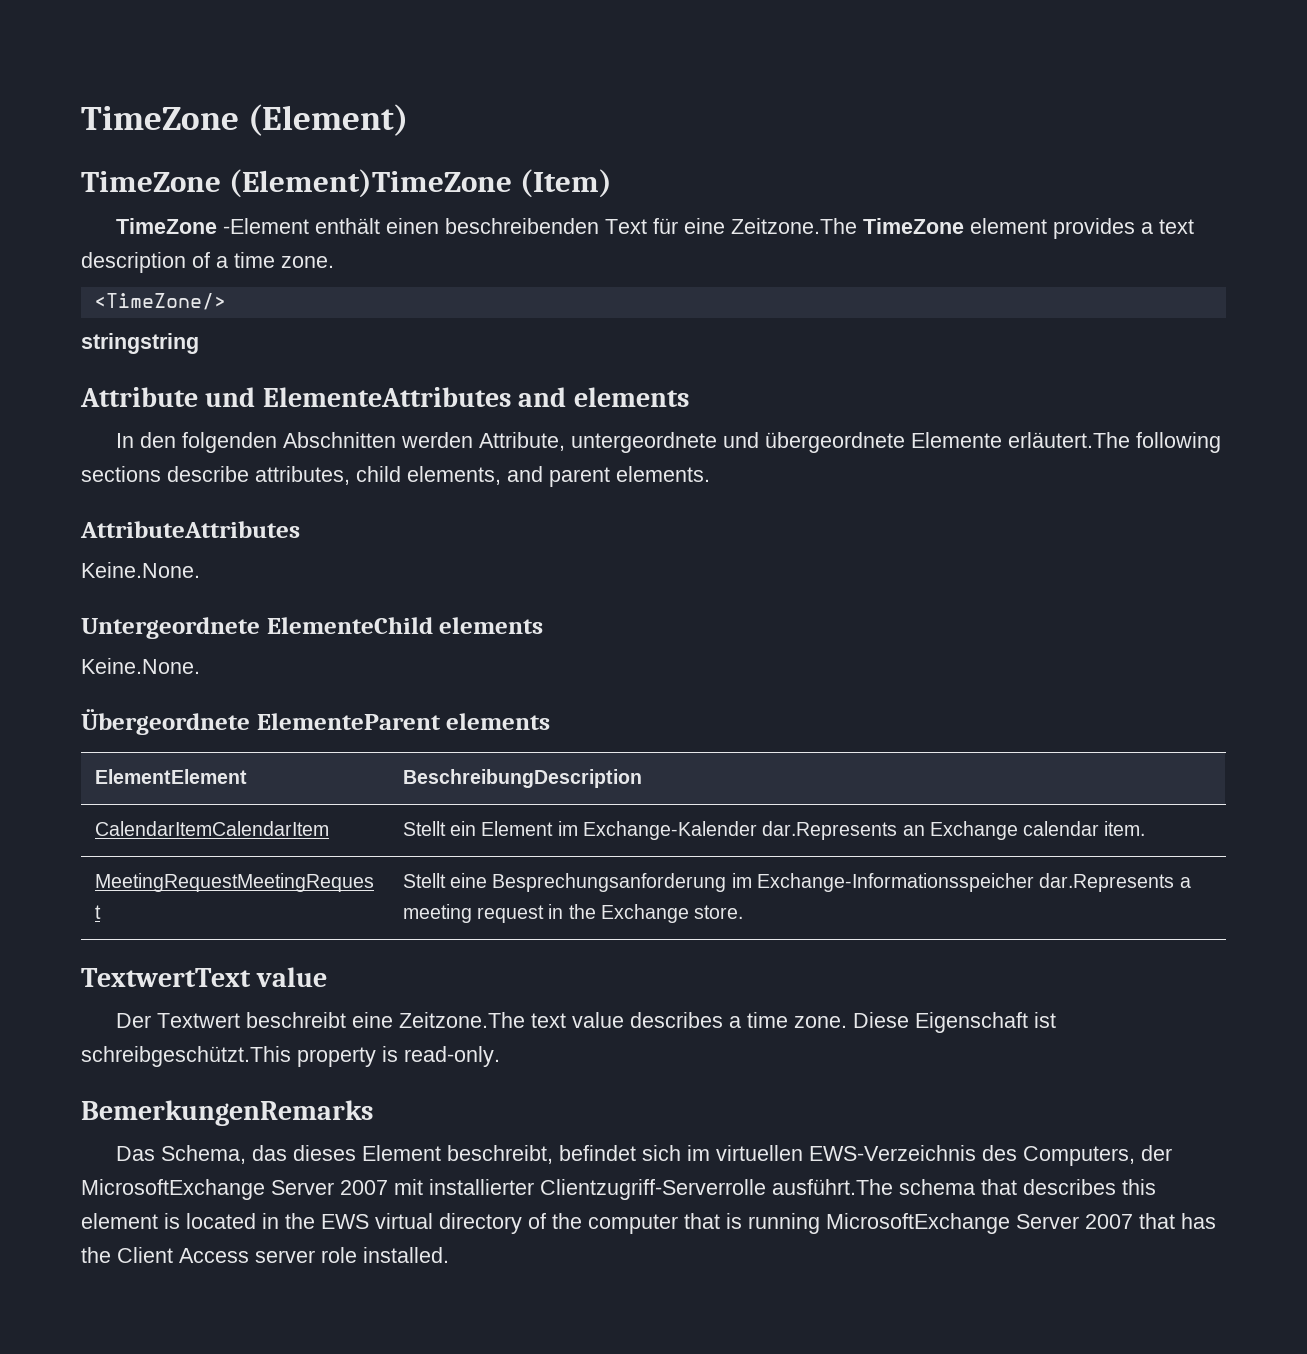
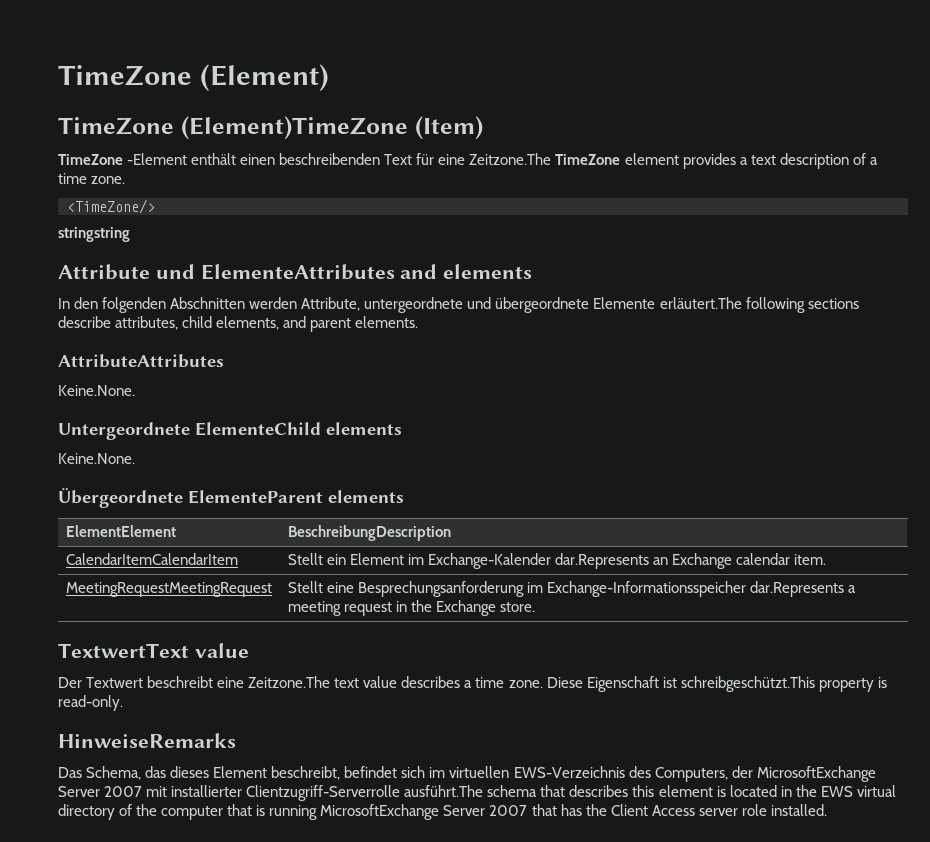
[81,1100,373,1126] BemerkungenRemarks -> [58,733,236,748] HinweiseRemarks

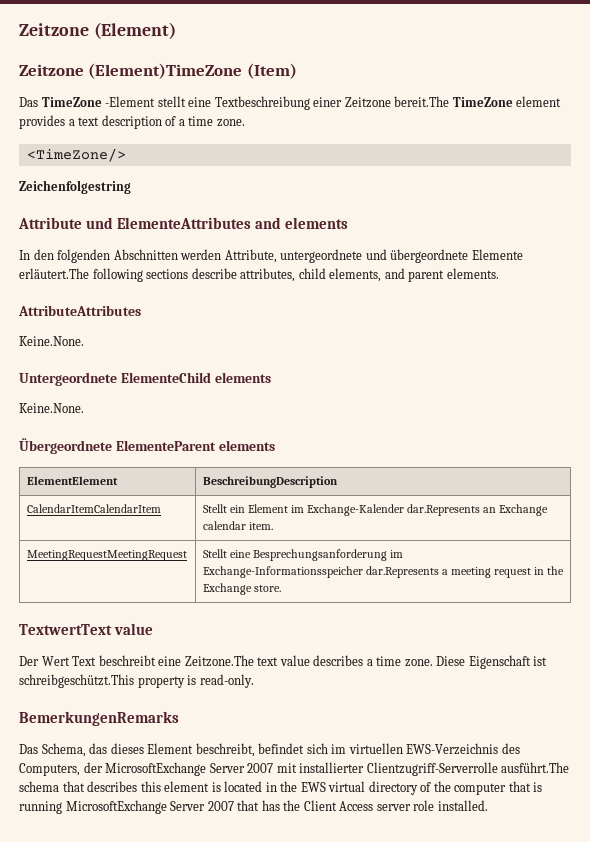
[58,65,192,86] TimeZone -> [19,23,89,36] Zeitzone
[58,117,174,135] TimeZone -> [19,64,84,76] Zeitzone
(483, 128) none -> [19,97,38,107] Das
[191,153,552,165] enthält einen beschreibenden Text für eine Zeitzone.The -> [157,96,450,110] stellt eine Textbeschreibung einer Zeitzone bereit.The
[58,227,130,242] stringstring -> [19,180,131,194] Zeichenfolgestring
[86,677,144,688] Textwert -> [41,656,97,666] Wert Text
[58,733,236,748] HinweiseRemarks -> [19,711,179,726] BemerkungenRemarks

